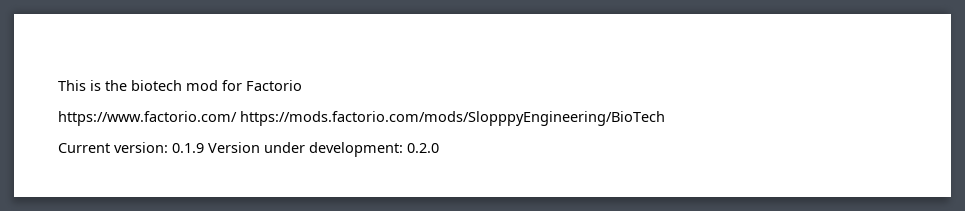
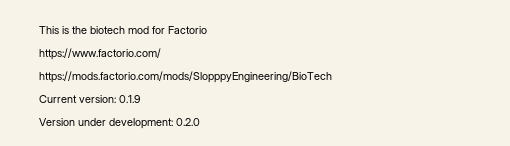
(237, 118) none -> (161, 54) //
(204, 148) none -> (140, 99) //

